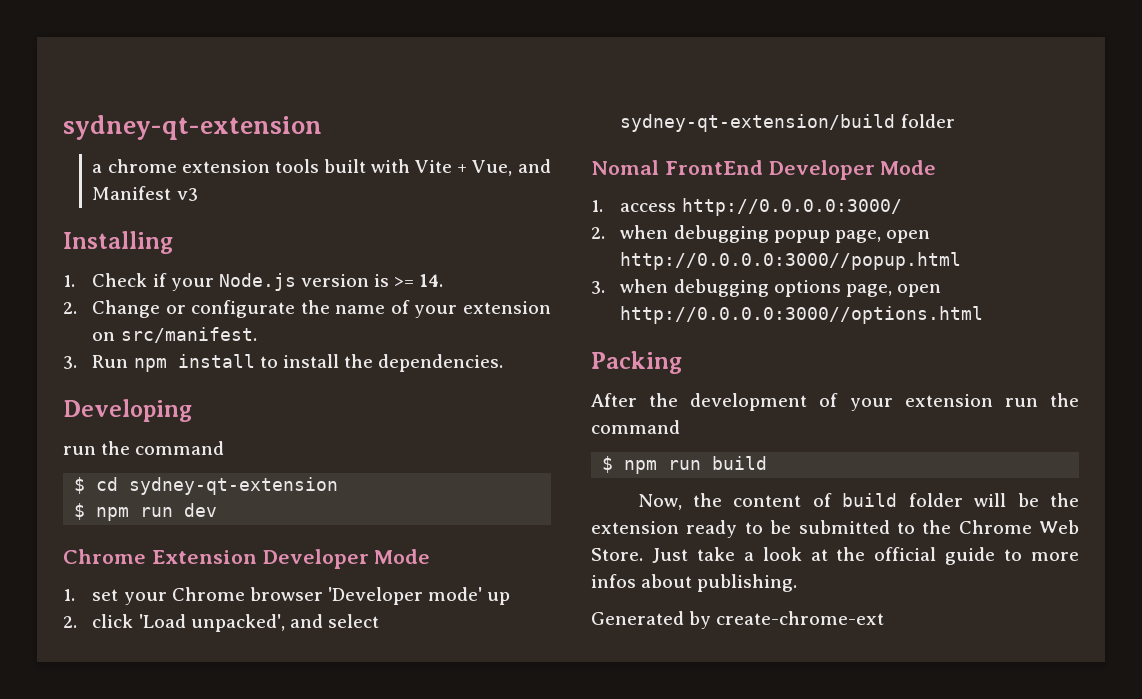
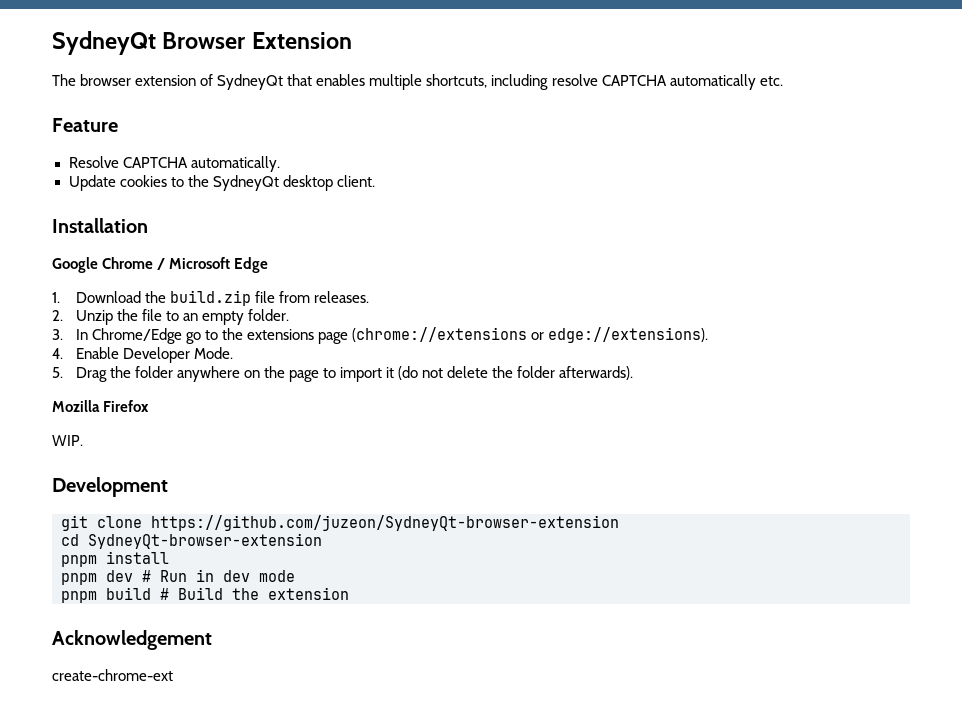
[63,115,322,140] [92,159,551,176] [92,186,198,201] [63,231,173,254] [63,273,444,291] [63,300,551,318] [92,327,257,343] [63,354,504,372] [63,399,192,422] [63,441,225,455] [74,477,339,495] [74,503,218,521] [63,549,431,569] [63,587,511,605] [63,614,379,632] [620,114,955,132] [591,160,937,180] [591,198,902,216] [591,225,930,243] [620,252,962,270] [591,279,941,297] [620,306,984,324] [591,351,682,374] [591,393,1079,411] [591,420,680,434] [602,456,768,474] [637,493,1079,510] [591,520,1080,538] [591,547,1079,565] [591,574,798,592] [591,611,712,629] sydney-qt-extension // a chrome extension tools built with Vite + Vue, and Manifest v3 // Installing // 1. Check if your Node.js version is >= 14. // 2. Change or configurate the name of your extension on src/manifest. // 3. Run npm install to install the dependencies. // Developing // run the command // $ cd sydney-qt-extension // $ npm run dev // Chrome Extension Developer Mode // 1. set your Chrome browser 'Developer mode' up // 2. click 'Load unpacked', and select sydney-qt-extension/build folder // Nomal FrontEnd Developer Mode // 1. access http://0.0.0.0:3000/ // 2. when debugging popup page, open http://0.0.0.0:3000//popup.html // 3. when debugging options page, open http://0.0.0.0:3000//options.html // Packing // After the development of your extension run the command // $ npm run build // Now, the content of build folder will be the extension ready to be submitted to the Chrome Web Store. Just take a look at the official guide to more infos about publishing. // Generated by -> [52,31,352,55] [52,74,783,90] [52,118,118,132] [68,156,280,172] [68,175,375,191] [52,218,148,233] [52,257,269,273] [52,290,369,306] [52,309,289,325] [52,327,709,344] [52,347,233,363] [52,366,634,382] [52,400,150,412] [52,435,83,446] [52,477,168,497] [61,515,619,531] [61,533,322,549] [61,551,169,567] [61,569,295,585] [61,587,349,603] [52,630,212,650] SydneyQt Browser Extension // The browser extension of SydneyQt that enables multiple shortcuts, including resolve CAPTCHA automatically etc. // Feature // Resolve CAPTCHA automatically. // Update cookies to the SydneyQt desktop client. // Installation // Google Chrome / Microsoft Edge // 1. Download the build.zip file from releases. // 2. Unzip the file to an empty folder. // 3. In Chrome/Edge go to the extensions page (chrome://extensions or edge://extensions). // 4. Enable Developer Mode. // 5. Drag the folder anywhere on the page to import it (do not delete the folder afterwards). // Mozilla Firefox // WIP. // Development // git clone https://github.com/juzeon/SydneyQt-browser-extension // cd SydneyQt-browser-extension // pnpm install // pnpm dev # Run in dev mode // pnpm build # Build the extension // Acknowledgement //

